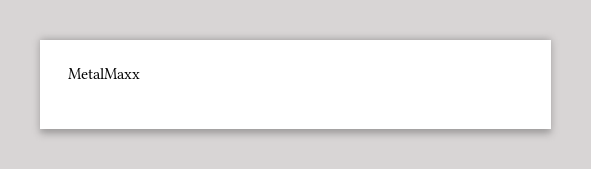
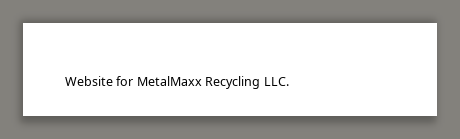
[68,68,140,79] MetalMaxx -> [65,76,289,89] Website for MetalMaxx Recycling LLC.

